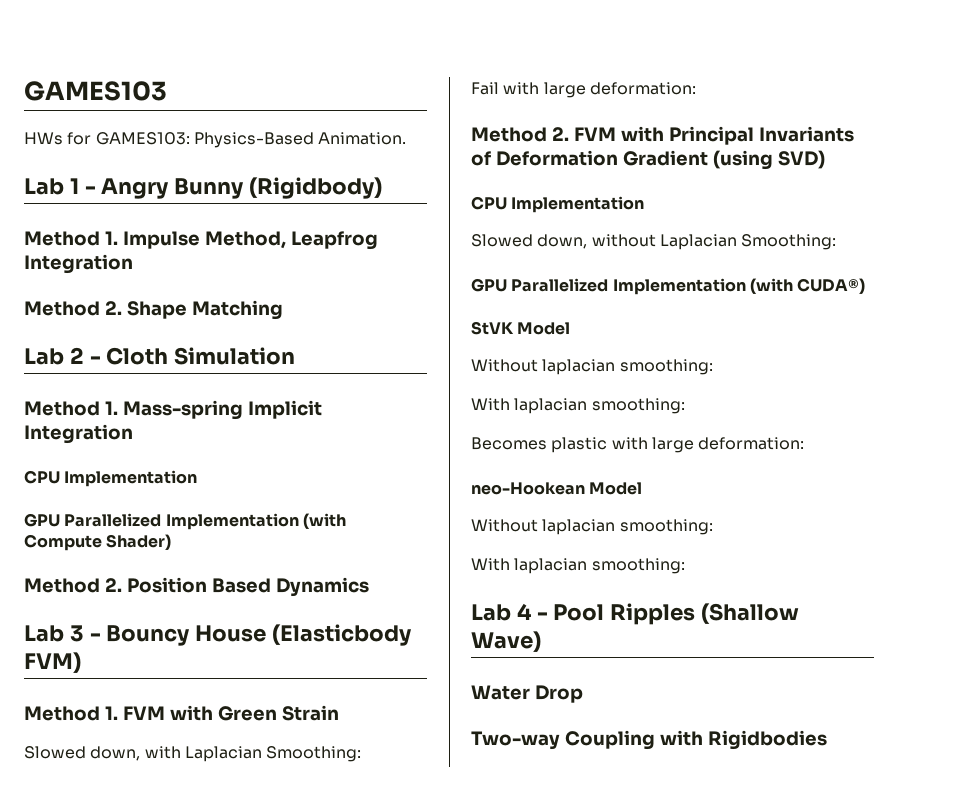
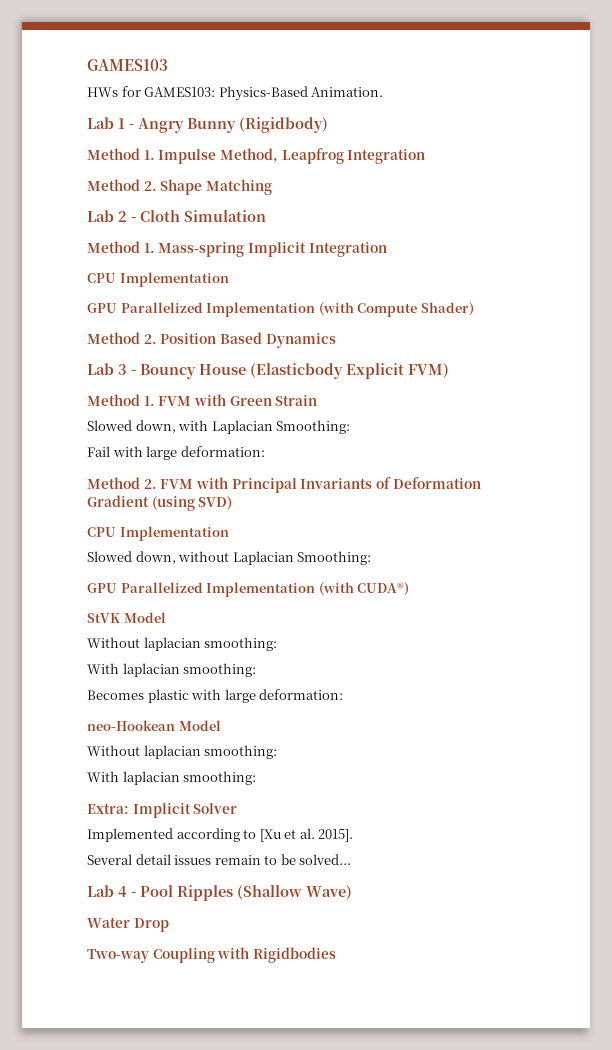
(413, 635) none -> [346,363,404,379] Explicit
(685, 566) none -> [87,803,238,818] [87,828,354,842] [87,854,352,865] // Extra: Implicit Solver // Implemented according to [Xu et al. 2015]. // Several detail issues remain to be solved...

